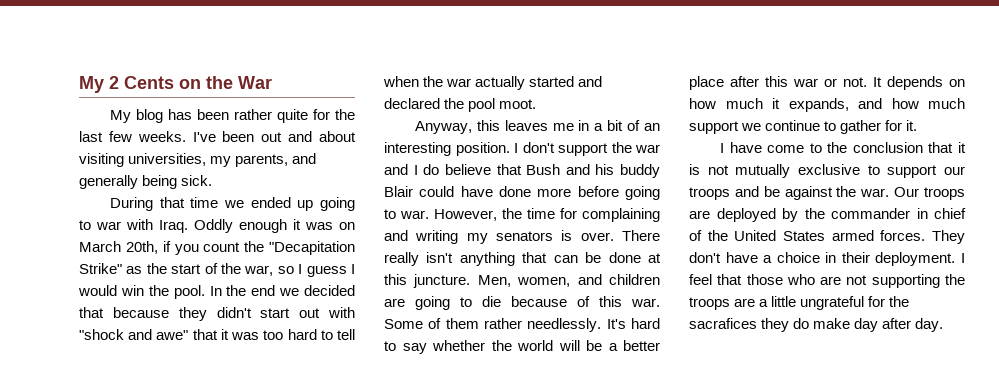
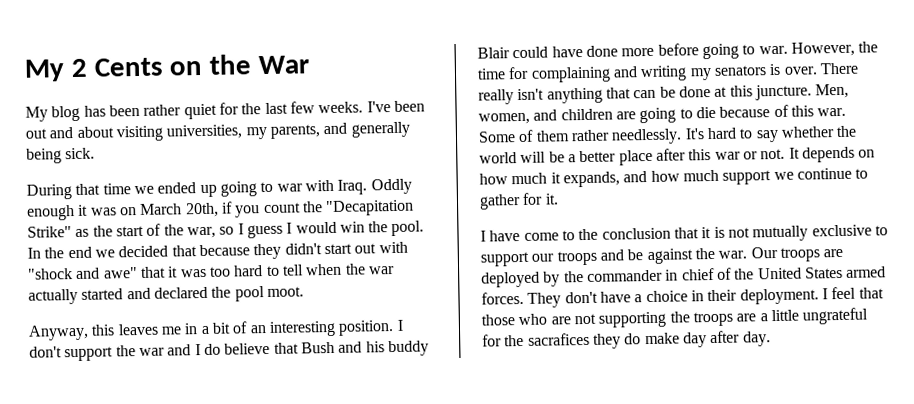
[276,109,308,123] quite -> [183,103,217,120] quiet

